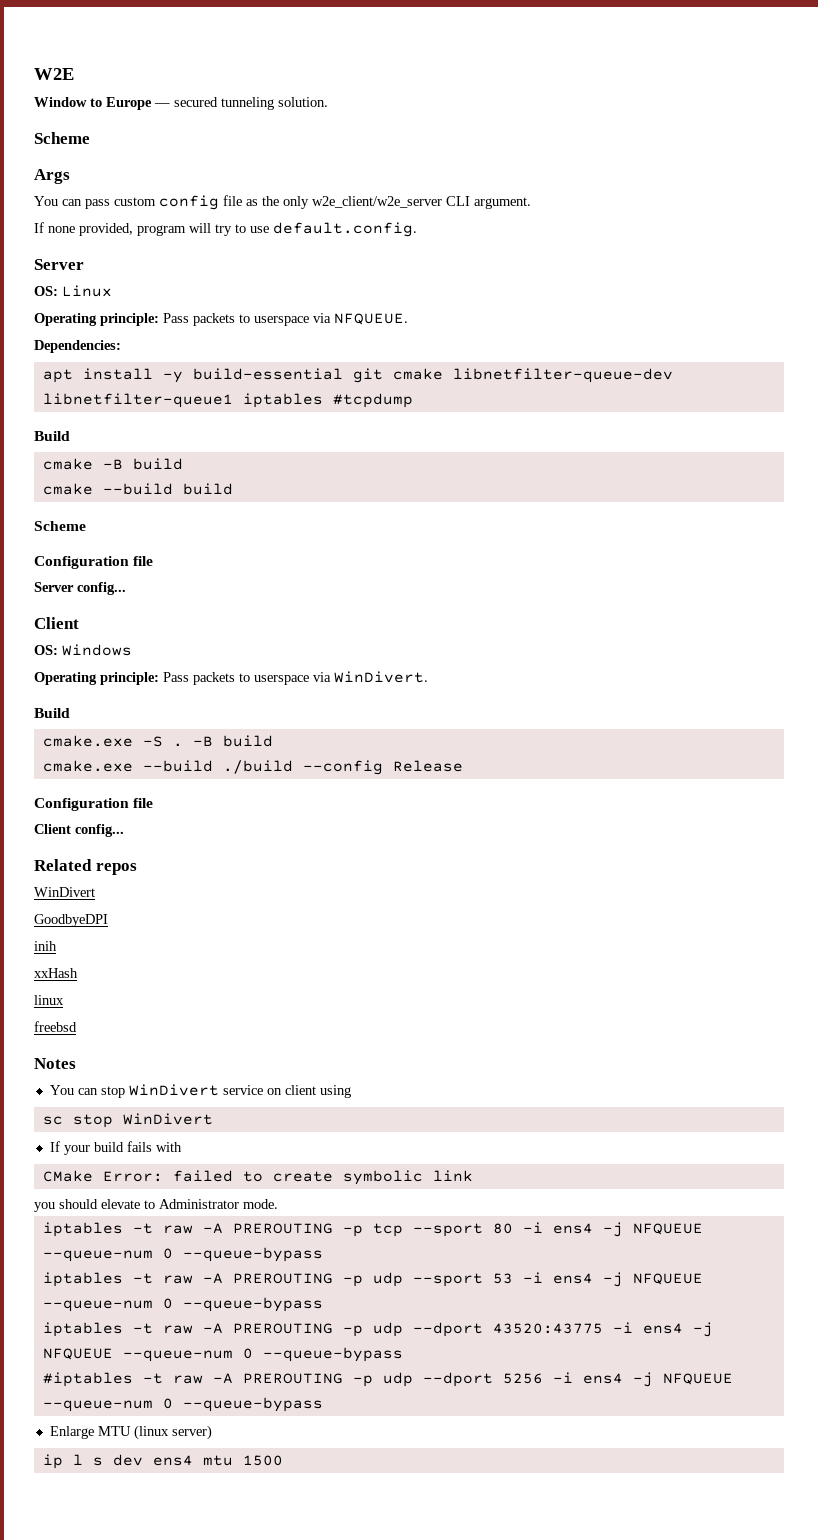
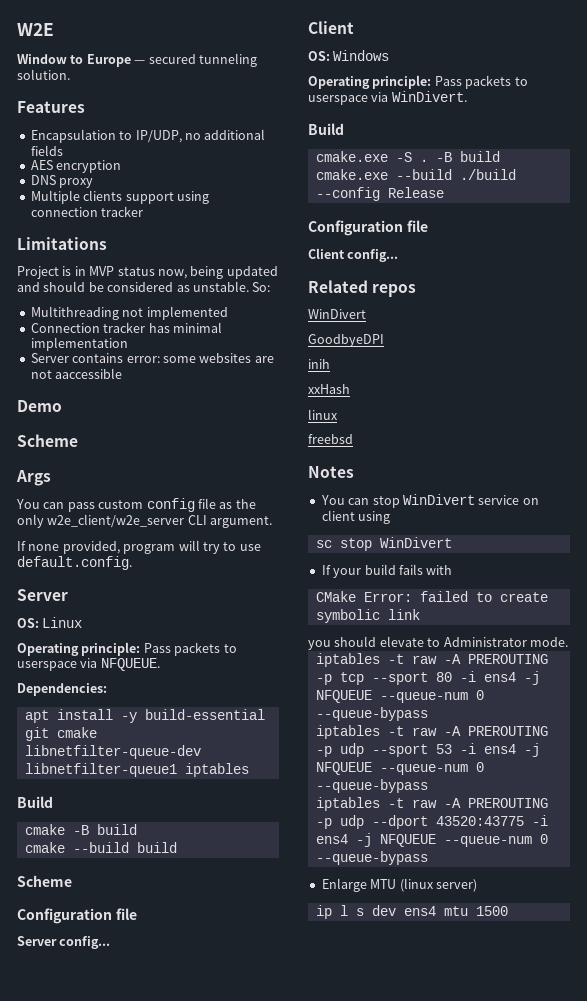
(328, 102) none -> [17,101,85,113] [30,129,266,143] [30,145,63,156] [30,160,122,173] [30,175,94,188] [30,190,209,204] [30,206,144,217] [17,237,107,250] [17,266,278,279] [17,281,271,292] [30,306,228,320] [30,322,222,333] [30,337,128,351] [30,353,274,363] [30,368,123,379] [17,400,62,412] // Features // Encapsulation to IP/UDP, no additional fields // AES encryption // DNS proxy // Multiple clients support using connection tracker // Limitations // Project is in MVP status now, being updated and should be considered as unstable. So: // Multithreading not implemented // Connection tracker has minimal implementation // Server contains error: some websites are not aaccessible // Demo
[332,393,413,408] #tcpdump -> (249, 770) none
[42,1372,733,1387] [42,1397,323,1412] // #iptables -t raw -A PREROUTING -p udp --dport 5256 -i ens4 -j NFQUEUE --queue-num 0 --queue-bypass -> (428, 858) none

